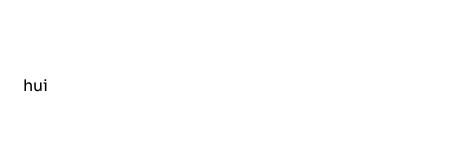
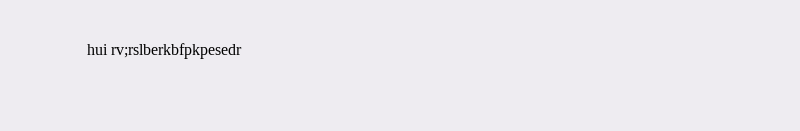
(48, 85) none -> [111,43,243,59] rv;rslberkbfpkpesedr

